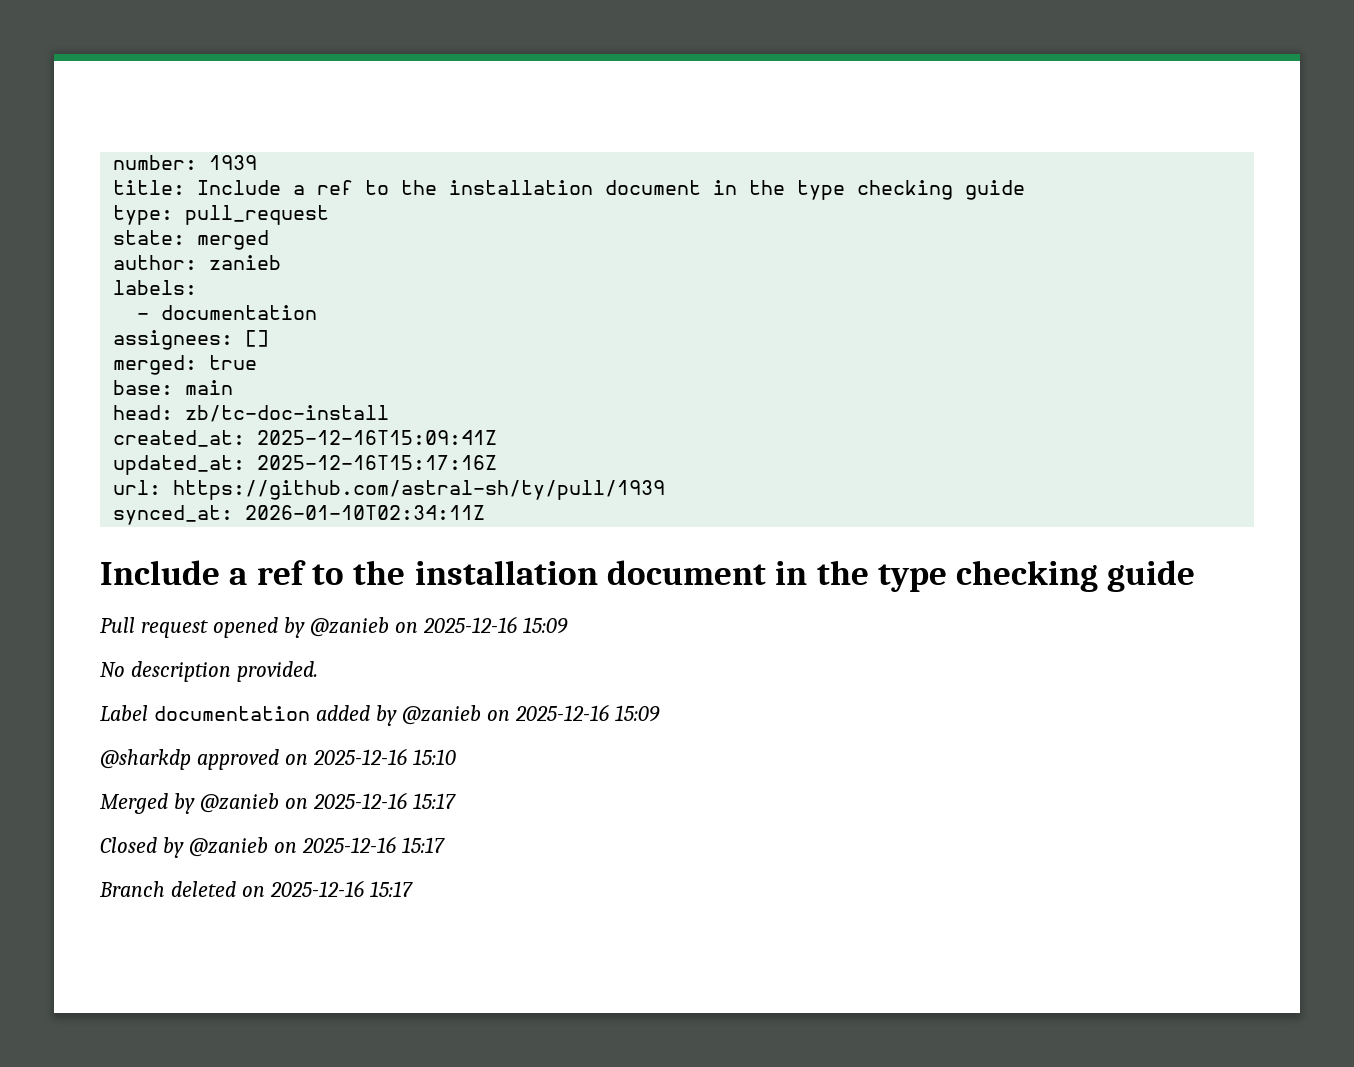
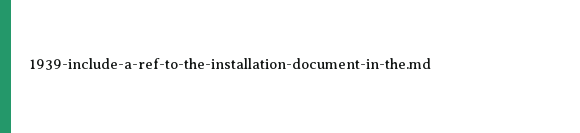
[113,155,258,170] [113,180,1026,200] [113,205,330,225] [113,230,270,250] [113,255,282,270] [113,280,198,295] [137,305,318,320] [113,330,270,350] [113,355,258,375] [113,380,234,395] [113,405,390,422] [113,430,498,447] [113,455,498,475] [113,480,666,500] [113,505,486,525] [100,560,1196,592] [100,616,568,638] [100,661,318,682] [100,704,660,726] [100,748,456,770] [100,792,456,814] [100,836,445,858] [99,880,413,897] number: 1939 // title: Include a ref to the installation document in the type checking guide // type: pull_request // state: merged // author: zanieb // labels: // - documentation // assignees: [] // merged: true // base: main // head: zb/tc-doc-install // created_at: 2025-12-16T15:09:41Z // updated_at: 2025-12-16T15:17:16Z // url: https://github.com/astral-sh/ty/pull/1939 // synced_at: 2026-01-10T02:34:11Z // Include a ref to the installation document in the type checking guide // Pull request opened by @zanieb on 2025-12-16 15:09 // No description provided. // Label documentation added by @zanieb on 2025-12-16 15:09 // @sharkdp approved on 2025-12-16 15:10 // Merged by @zanieb on 2025-12-16 15:17 // Closed by @zanieb on 2025-12-16 15:17 // Branch deleted on 2025-12-16 15:17 -> [30,58,431,70] 1939-include-a-ref-to-the-installation-document-in-the.md

